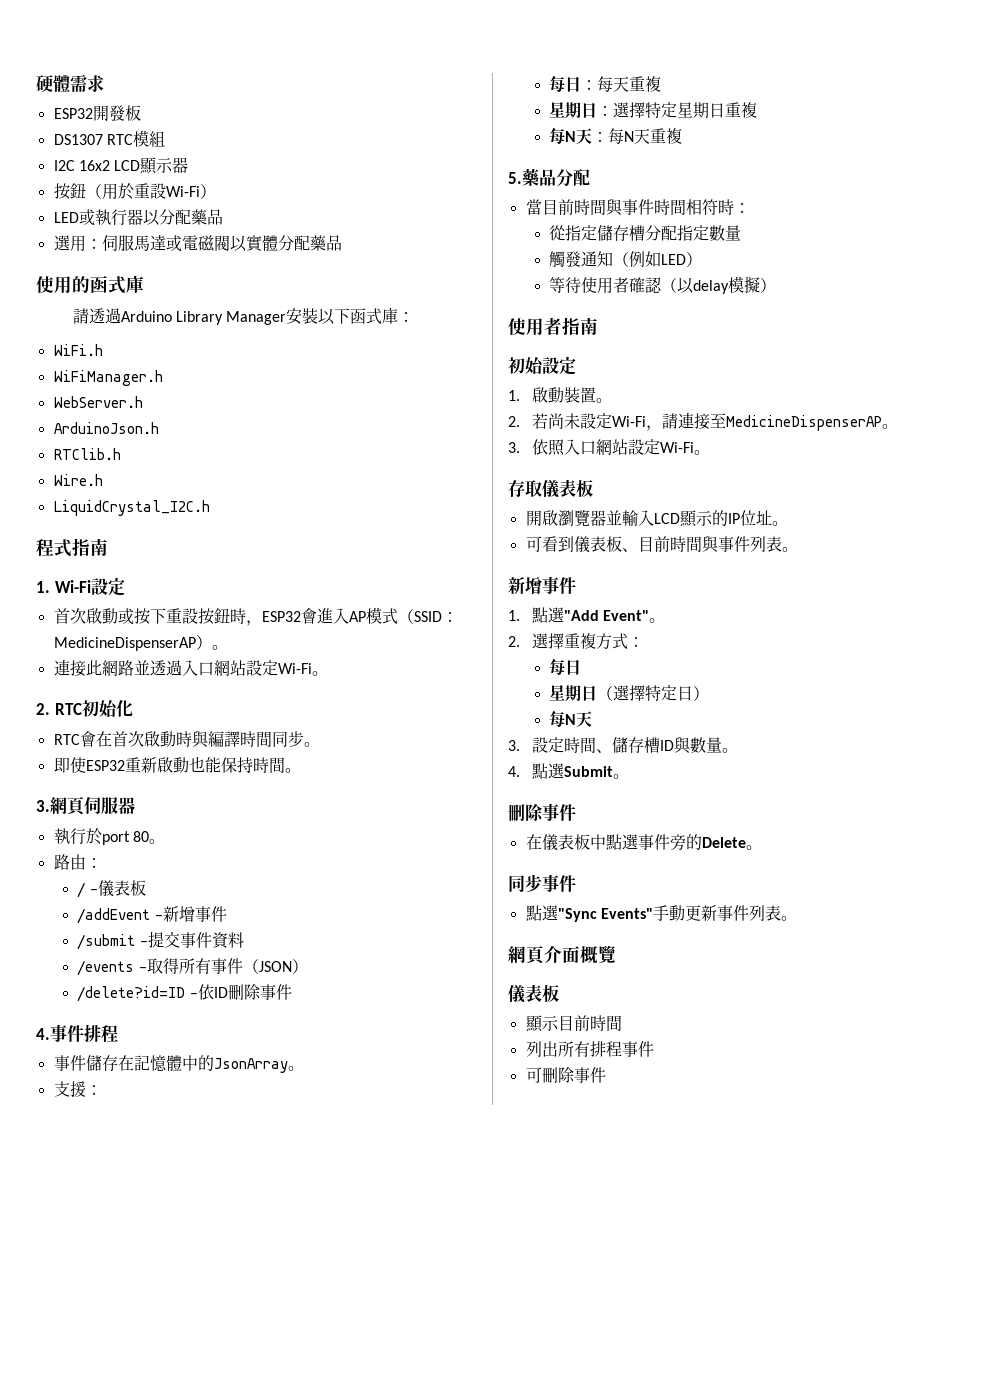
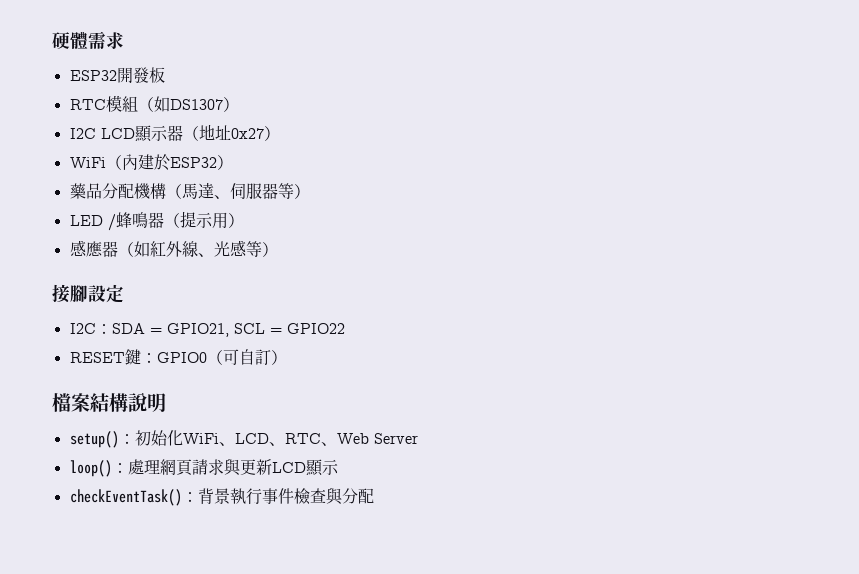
[53,134,103,145] DS1307 -> (165, 75) none
[53,160,110,171] // I2C 16x2 -> [137,96,239,112] [69,128,96,139] （如DS1307） // I2C
[53,183,216,200] [53,209,223,226] [53,234,342,252] [36,275,144,294] [72,307,415,325] [53,344,103,356] [53,370,163,386] [53,396,143,408] [53,422,159,434] [53,448,121,460] [53,474,103,486] [53,500,210,516] [36,538,108,557] [36,577,125,596] [53,607,458,626] [53,635,228,651] [53,659,328,677] [36,700,133,717] [53,731,320,748] [53,756,301,773] [36,797,135,816] [53,828,165,845] [53,854,102,870] [77,880,146,898] [77,906,227,924] [77,931,244,950] [77,958,308,976] [77,984,292,1002] [36,1024,118,1043] [53,1055,304,1073] [53,1081,102,1097] [549,75,662,93] [549,102,758,119] [549,127,683,145] [508,168,590,187] [525,199,750,216] [549,225,742,241] [549,251,703,267] [549,276,777,294] [508,317,598,336] [508,356,576,375] [508,387,612,403] [508,412,898,431] [508,439,710,456] [508,479,593,498] [525,510,788,527] [525,536,798,553] [508,576,576,595] [508,607,666,623] [508,633,644,650] [549,658,582,675] [549,685,710,702] [549,710,593,727] [508,737,738,754] [508,763,629,779] [508,803,576,822] [525,834,762,851] [508,874,576,892] [525,905,797,922] [508,945,616,965] [508,984,559,1003] [524,1015,622,1032] [525,1041,654,1057] [525,1067,606,1083] // 按鈕（用於重設Wi-Fi） // LED或執行器以分配藥品 // 選用：伺服馬達或電磁閥以實體分配藥品 // 使用的函式庫 // 請透過Arduino Library Manager安裝以下函式庫： // WiFi.h // WiFiManager.h // WebServer.h // ArduinoJson.h // RTClib.h // Wire.h // LiquidCrystal_I2C.h // 程式指南 // 1. Wi-Fi設定 // 首次啟動或按下重設按鈕時，ESP32會進入AP模式（SSID：MedicineDispenserAP）。 // 連接此網路並透過入口網站設定Wi-Fi。 // 2. RTC初始化 // RTC會在首次啟動時與編譯時間同步。 // 即使ESP32重新啟動也能保持時間。 // 3.網頁伺服器 // 執行於port 80。 // 路由： // / –儀表板 // /addEvent –新增事件 // /submit –提交事件資料 // /events –取得所有事件（JSON） // /delete?id=ID –依ID刪除事件 // 4.事件排程 // 事件儲存在記憶體中的JsonArray。 // 支援： // 每日：每天重複 // 星期日：選擇特定星期日重複 // 每N天：每N天重複 // 5.藥品分配 // 當目前時間與事件時間相符時： // 從指定儲存槽分配指定數量 // 觸發通知（例如LED） // 等待使用者確認（以delay模擬） // 使用者指南 // 初始設定 // 1.啟動裝置。 // 2.若尚未設定Wi-Fi，請連接至MedicineDispenserAP。 // 3.依照入口網站設定Wi-Fi。 // 存取儀表板 // 開啟瀏覽器並輸入LCD顯示的IP位址。 // 可看到儀表板、目前時間與事件列表。 // 新增事件 // 1.點選"Add Event"。 // 2.選擇重複方式： // 每日 // 星期日（選擇特定日） // 每N天 // 3.設定時間、儲存槽ID與數量。 // 4.點選Submit。 // 刪除事件 // 在儀表板中點選事件旁的Delete。 // 同步事件 // 點選"Sync Events"手動更新事件列表。 // 網頁介面概覽 // 儀表板 // 顯示目前時間 // 列出所有排程事件 // 可刪除事件 -> [182,124,280,141] [69,154,233,171] [69,182,310,199] [69,211,244,231] [69,240,278,257] [52,284,124,303] [69,323,345,337] [69,349,287,365] [52,392,166,412] [69,430,418,448] [69,459,339,477] [69,488,374,506] （地址0x27） // WiFi（內建於ESP32） // 藥品分配機構（馬達、伺服器等） // LED /蜂鳴器（提示用） // 感應器（如紅外線、光感等） // 接腳設定 // I2C：SDA = GPIO21, SCL = GPIO22 // RESET鍵：GPIO0（可自訂） // 檔案結構說明 // setup()：初始化WiFi、LCD、RTC、Web Server // loop()：處理網頁請求與更新LCD顯示 // checkEventTask()：背景執行事件檢查與分配

